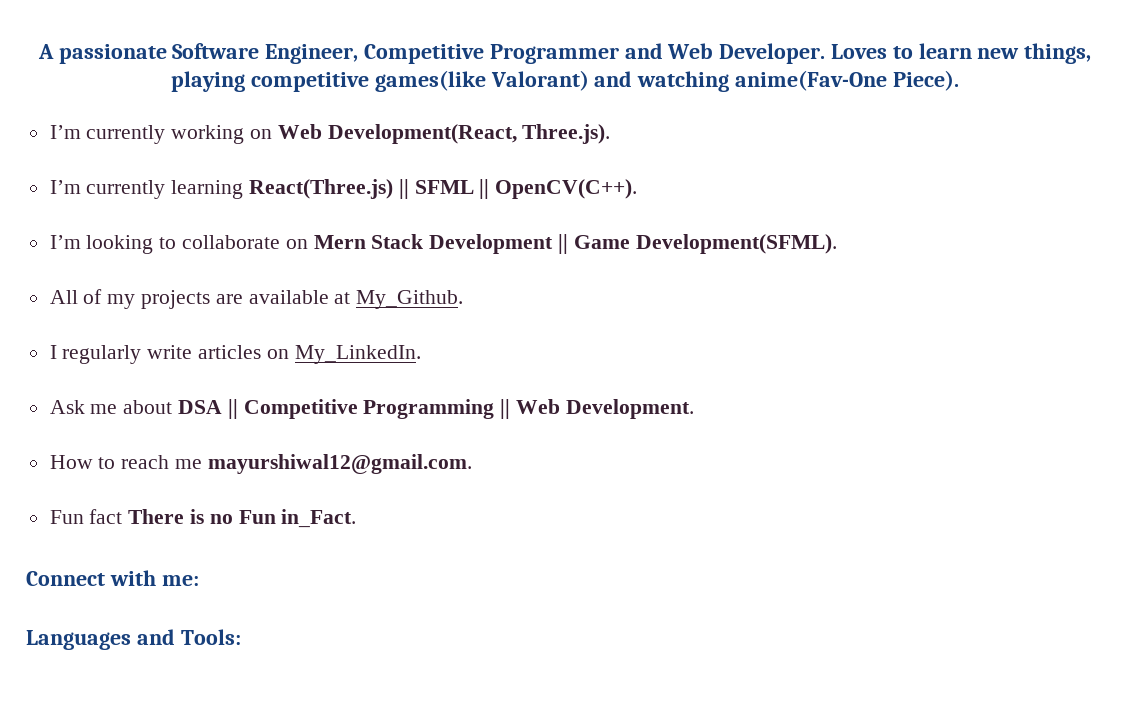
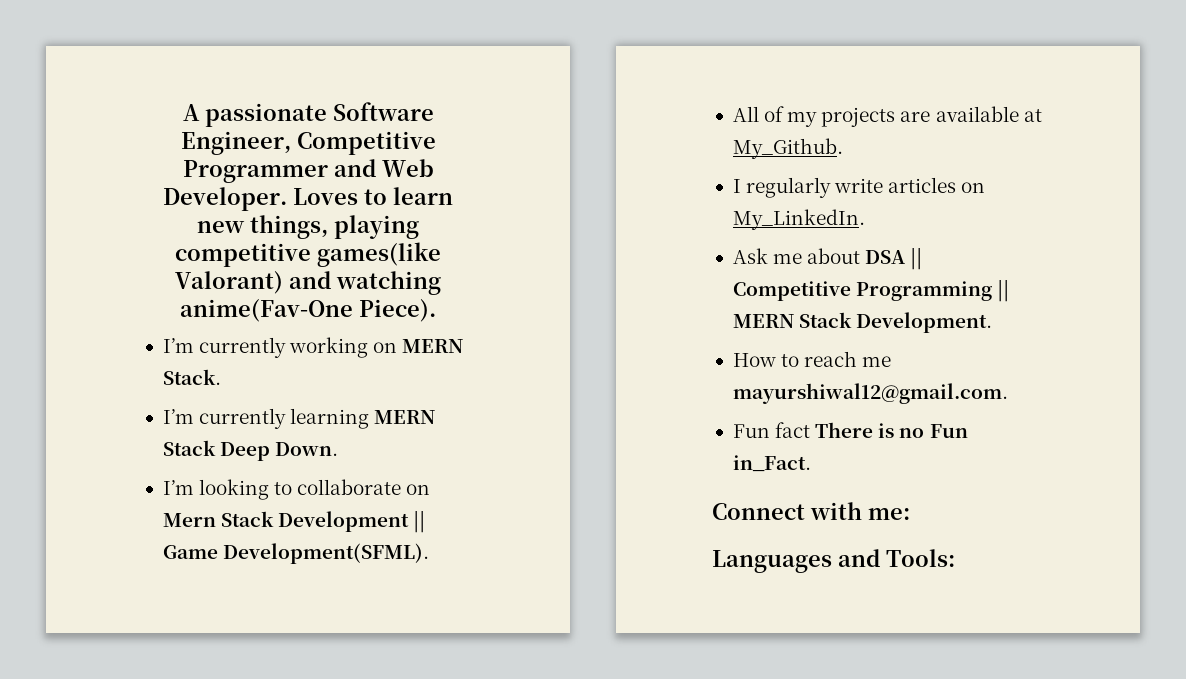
[277,124,611,144] Web Development(React, Three.js). -> [402,339,464,353] [162,369,221,385] MERN Stack.
[249,179,638,199] React(Three.js) || SFML || OpenCV(C++). -> [374,410,436,424] [162,440,339,461] MERN Stack Deep Down.
[516,399,561,414] Web -> [732,312,853,328] MERN Stack

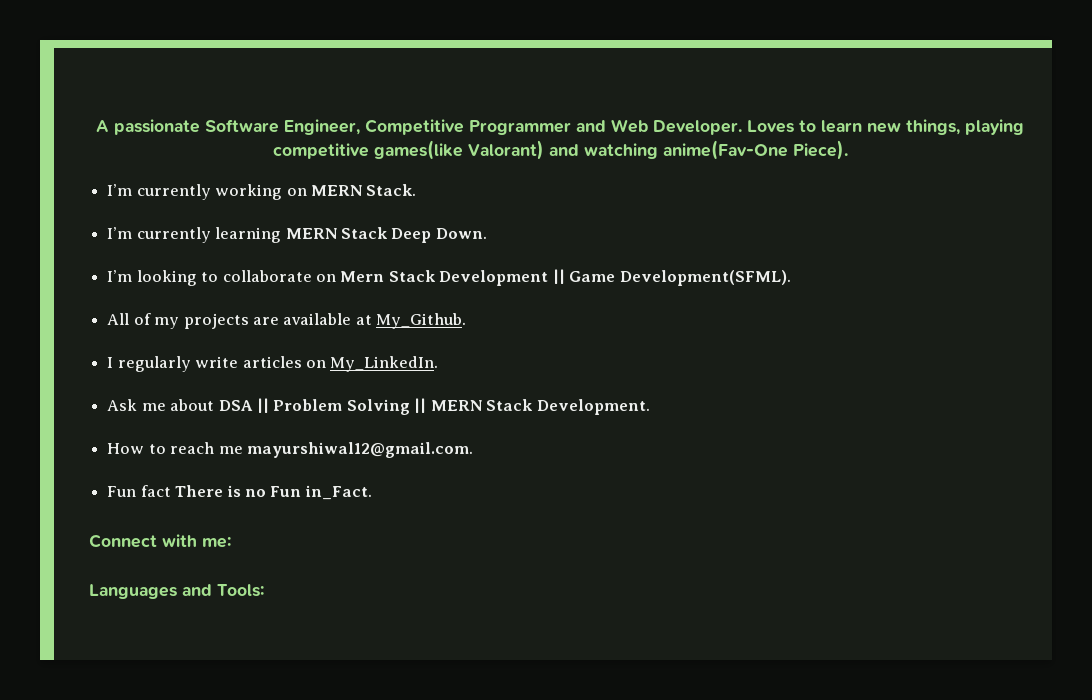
[732,281,993,301] Competitive Programming -> [273,399,410,415] Problem Solving

